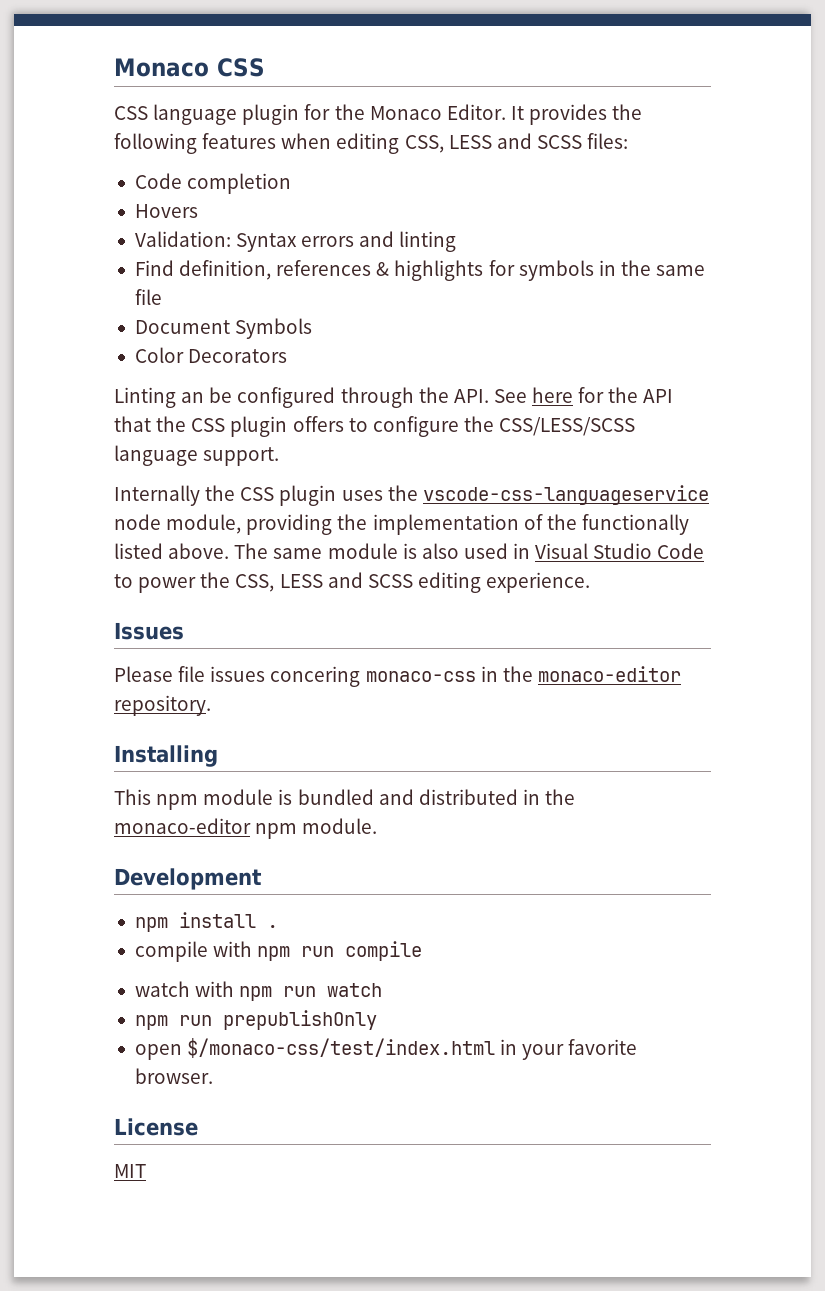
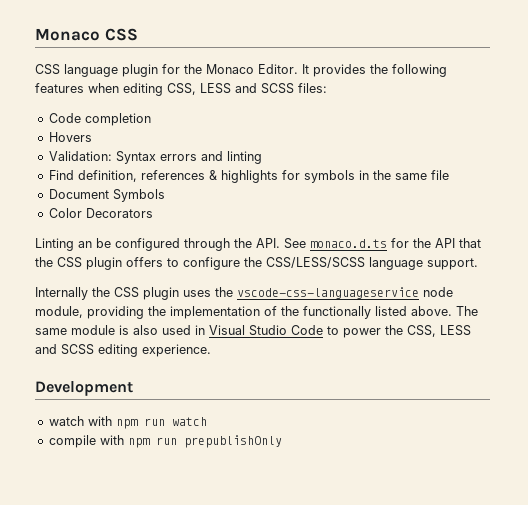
[532,387,574,403] here -> [310,239,387,248] monaco.d.ts
[114,622,184,640] [114,666,681,687] [114,695,211,716] [114,745,218,767] [114,789,576,810] [114,818,378,839] [114,868,262,890] [134,912,278,932] [134,941,423,962] Issues // Please file issues concering monaco-css in the monaco-editor repository. // Installing // This npm module is bundled and distributed in the monaco-editor npm module. // Development // npm install . // compile with npm run compile -> [35,381,133,396] Development
(383, 990) none -> [48,435,124,448] compile with
[134,1038,638,1060] [134,1068,213,1084] [114,1118,198,1136] [114,1164,146,1178] // open $/monaco-css/test/index.html in your favorite browser. // License // MIT -> (282, 441) none

